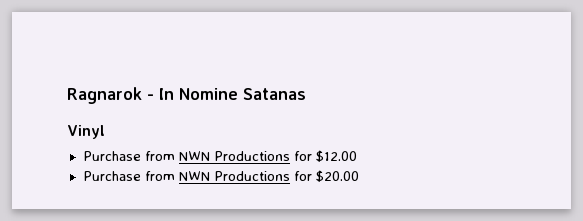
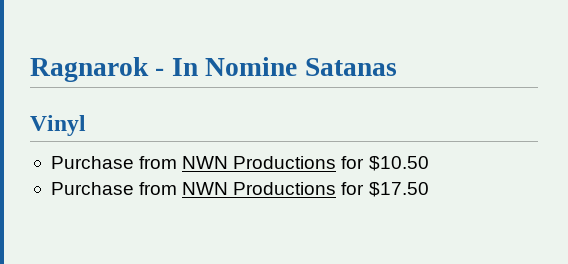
[315,150,357,162] [82,170,359,182] $12.00 // Purchase from NWN Productions for $20.00 -> [368,156,429,171] [50,182,429,197] $10.50 // Purchase from NWN Productions for $17.50

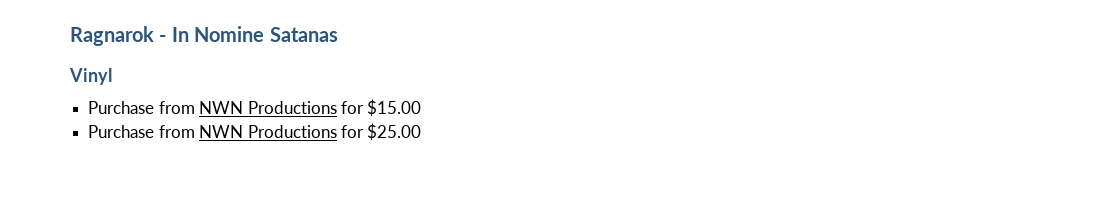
[368,156,429,171] [50,182,429,197] $10.50 // Purchase from NWN Productions for $17.50 -> [367,99,422,116] [88,123,422,140] $15.00 // Purchase from NWN Productions for $25.00

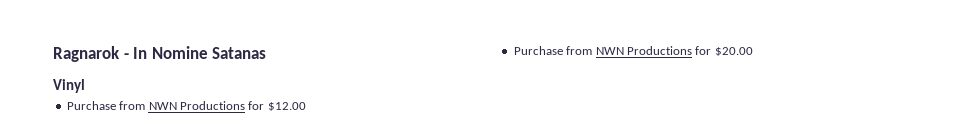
[367,99,422,116] [88,123,422,140] $15.00 // Purchase from NWN Productions for $25.00 -> [267,102,306,111] [513,46,753,56] $12.00 // Purchase from NWN Productions for $20.00

